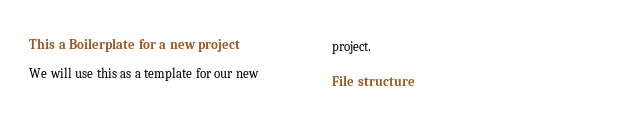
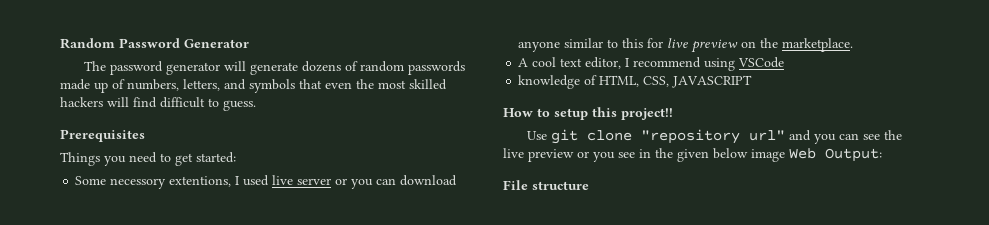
[29,38,241,52] [29,67,259,81] [332,41,371,54] This a Boilerplate for a new project // We will use this as a template for our new project. -> [60,38,249,49] [84,61,466,75] [60,79,447,93] [60,97,256,111] [60,129,145,142] [60,152,236,166] [75,175,458,189] [518,38,854,53] [518,57,785,71] [518,75,753,89] [503,107,673,120] [527,129,903,144] [503,148,882,162] Random Password Generator // The password generator will generate dozens of random passwords made up of numbers, letters, and symbols that even the most skilled hackers will find difficult to guess. // Prerequisites // Things you need to get started: // Some necessory extentions, I used live server or you can download anyone similar to this for live preview on the marketplace. // A cool text editor, I recommend using VSCode // knowledge of HTML, CSS, JAVASCRIPT // How to setup this project!! // Use git clone "repository url" and you can see the live preview or you see in the given below image Web Output:

